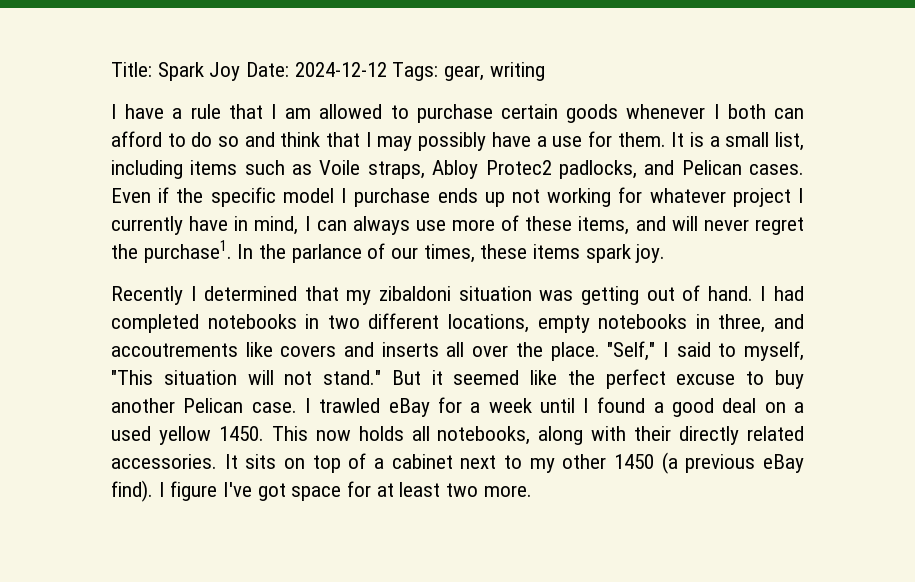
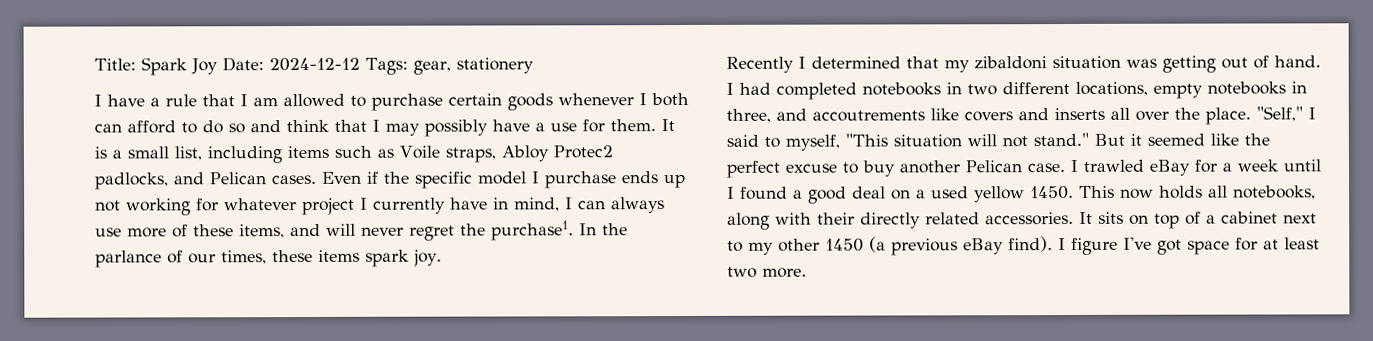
[489,62,545,81] writing -> [455,57,534,74] stationery

